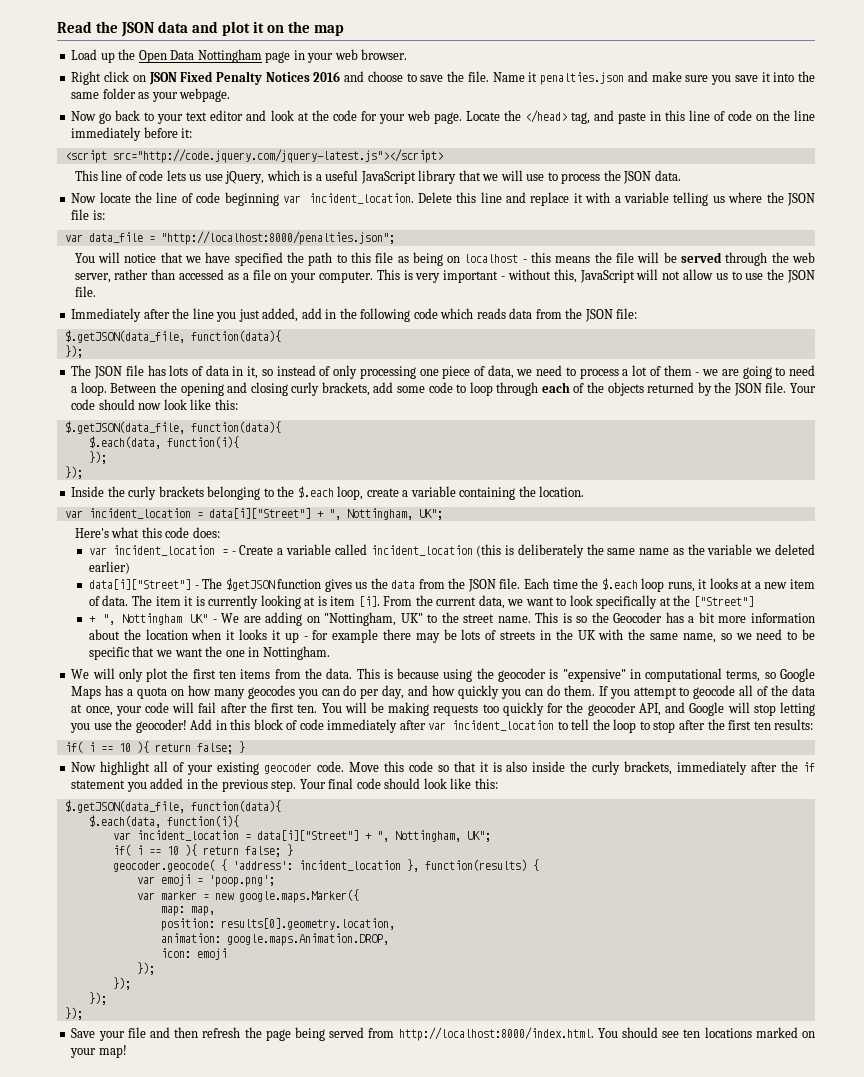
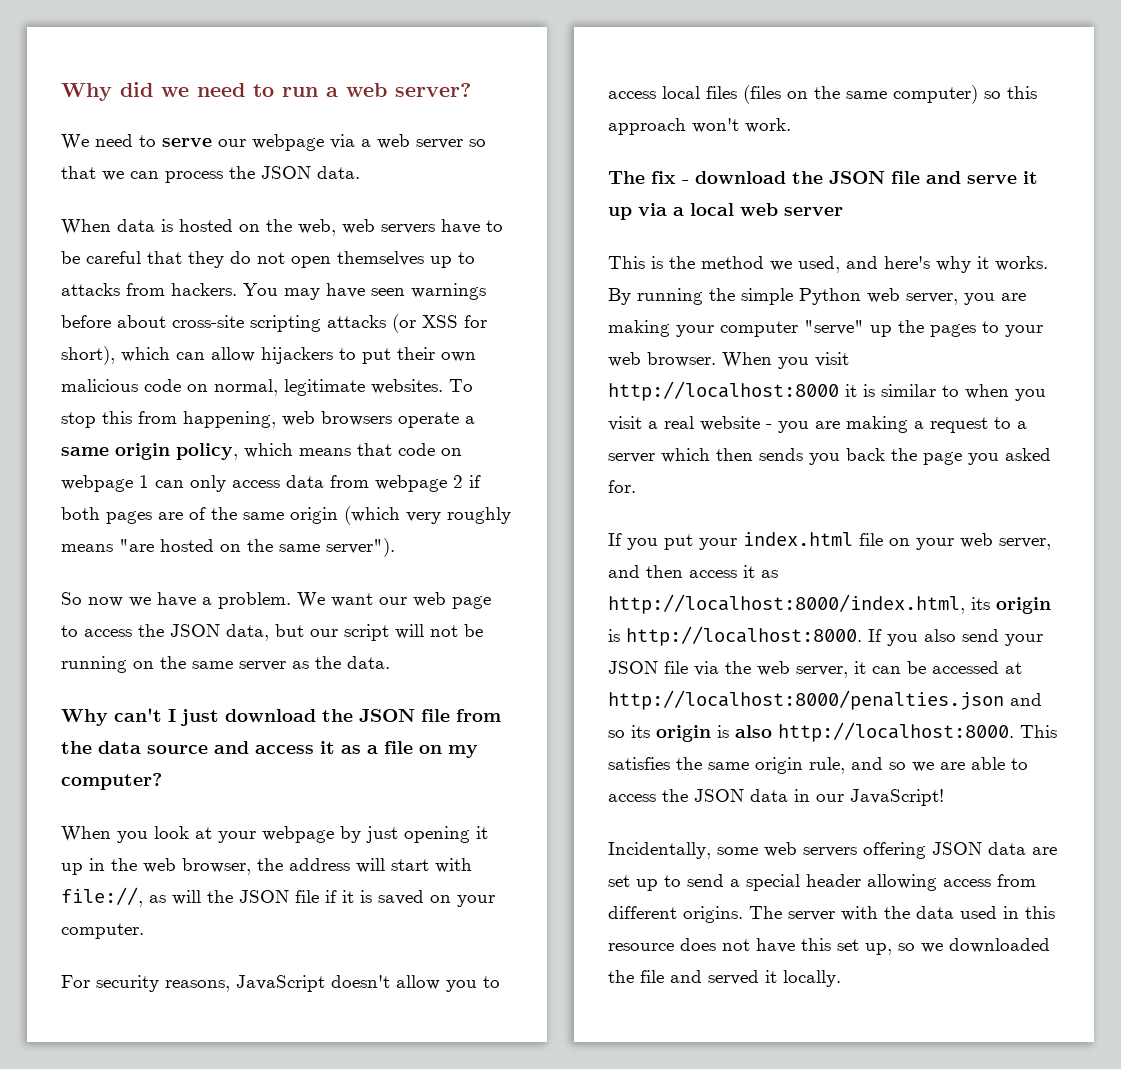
[57,21,345,37] [71,49,408,63] [71,71,815,85] [71,88,231,102] [71,110,816,124] [71,127,193,141] [64,149,443,163] [74,170,681,184] [71,192,815,206] [71,209,105,220] [64,231,395,245] [74,252,815,266] [74,269,816,283] [74,286,96,297] [71,308,638,322] [64,330,281,343] [64,345,83,358] [71,365,816,379] [71,382,816,396] [71,399,238,410] [64,421,281,434] [88,436,239,449] [88,451,107,464] [64,466,83,479] [71,486,585,500] [64,508,443,520] [74,527,220,538] [88,544,816,558] [88,561,130,574] [88,578,815,592] [88,595,754,609] [88,612,816,626] [88,629,815,643] [88,646,330,660] [71,668,816,682] [71,685,816,699] [71,702,815,716] [70,719,814,733] [64,741,245,754] [71,761,815,775] [71,778,498,792] [64,800,281,813] [88,815,239,828] [112,830,491,842] [112,844,293,857] [112,859,539,872] [136,874,275,887] [136,889,359,903] [160,906,215,916] [160,918,395,931] [160,933,389,946] [160,948,227,960] [136,962,155,975] [112,977,131,990] [88,992,107,1005] [64,1007,83,1020] [71,1027,815,1041] [70,1045,127,1058] Read the JSON data and plot it on the map // Load up the Open Data Nottingham page in your web browser. // Right click on JSON Fixed Penalty Notices 2016 and choose to save the file. Name it penalties.json and make sure you save it into the same folder as your webpage. // Now go back to your text editor and look at the code for your web page. Locate the </head> tag, and paste in this line of code on the line immediately before it: // <script src="http://code.jquery.com/jquery-latest.js"></script> // This line of code lets us use jQuery, which is a useful JavaScript library that we will use to process the JSON data. // Now locate the line of code beginning var incident_location. Delete this line and replace it with a variable telling us where the JSON file is: // var data_file = "http://localhost:8000/penalties.json"; // You will notice that we have specified the path to this file as being on localhost - this means the file will be served through the web server, rather than accessed as a file on your computer. This is very important - without this, JavaScript will not allow us to use the JSON file. // Immediately after the line you just added, add in the following code which reads data from the JSON file: // $.getJSON(data_file, function(data){ // }); // The JSON file has lots of data in it, so instead of only processing one piece of data, we need to process a lot of them - we are going to need a loop. Between the opening and closing curly brackets, add some code to loop through each of the objects returned by the JSON file. Your code should now look like this: // $.getJSON(data_file, function(data){ // $.each(data, function(i){ // }); // }); // Inside the curly brackets belonging to the $.each loop, create a variable containing the location. // var incident_location = data[i]["Street"] + ", Nottingham, UK"; // Here's what this code does: // var incident_location = - Create a variable called incident_location (this is deliberately the same name as the variable we deleted earlier) // data[i]["Street"] - The $getJSON function gives us the data from the JSON file. Each time the $.each loop runs, it looks at a new item of data. The item it is currently looking at is item [i]. From the current data, we want to look specifically at the ["Street"] // + ", Nottingham UK" - We are adding on "Nottingham, UK" to the street name. This is so the Geocoder has a bit more information about the location when it looks it up - for example there may be lots of streets in the UK with the same name, so we need to be specific that we want the one in Nottingham. // We will only plot the first ten items from the data. This is because using the geocoder is "expensive" in computational terms, so Google Maps has a quota on how many geocodes you can do per day, and how quickly you can do them. If you attempt to geocode all of the data at once, your code will fail after the first ten. You will be making requests too quickly for the geocoder API, and Google will stop letting you use the geocoder! Add in this block of code immediately after var incident_location to tell the loop to stop after the first ten results: // if( i == 10 ){ return false; } // Now highlight all of your existing geocoder code. Move this code so that it is also inside the curly brackets, immediately after the if statement you added in the previous step. Your final code should look like this: // $.getJSON(data_file, function(data){ // $.each(data, function(i){ // var incident_location = data[i]["Street"] + ", Nottingham, UK"; // if( i == 10 ){ return false; } // geocoder.geocode( { 'address': incident_location }, function(results) { // var emoji = 'poop.png'; // var marker = new google.maps.Marker({ // map: map, // position: results[0].geometry.location, // animation: google.maps.Animation.DROP, // icon: emoji // }); // }); // }); // }); // Save your file and then refresh the page being served from http://localhost:8000/index.html. You should see ten locations marked on your map! -> [61,82,471,101] [61,134,486,151] [61,166,360,183] [61,219,503,236] [61,251,475,268] [61,283,486,300] [61,314,487,333] [61,346,476,365] [61,379,473,396] [61,411,475,428] [61,443,462,460] [61,475,481,492] [61,506,511,525] [61,538,395,557] [61,592,491,609] [61,624,483,641] [61,656,390,673] [61,708,501,726] [61,741,478,758] [61,773,162,790] [61,826,488,843] [61,858,472,875] [61,887,495,907] [61,923,144,939] [61,975,500,992] [608,85,1037,104] [608,118,791,135] [608,171,1038,184] [608,203,843,220] [608,256,1048,273] [608,288,1026,305] [608,320,1043,337] [608,352,849,369] [608,381,1046,401] [608,416,1027,433] [608,448,1051,465] [608,480,636,493] [608,532,1051,550] [608,565,778,578] [608,594,1051,614] [608,626,1043,646] [608,661,1022,678] [608,690,1042,710] [608,722,1057,742] [608,757,1028,774] [608,789,944,806] [608,842,1057,859] [608,874,1036,891] [608,906,1055,923] [608,938,1050,955] [608,970,841,987] Why did we need to run a web server? // We need to serve our webpage via a web server so that we can process the JSON data. // When data is hosted on the web, web servers have to be careful that they do not open themselves up to attacks from hackers. You may have seen warnings before about cross-site scripting attacks (or XSS for short), which can allow hijackers to put their own malicious code on normal, legitimate websites. To stop this from happening, web browsers operate a same origin policy, which means that code on webpage 1 can only access data from webpage 2 if both pages are of the same origin (which very roughly means "are hosted on the same server"). // So now we have a problem. We want our web page to access the JSON data, but our script will not be running on the same server as the data. // Why can't I just download the JSON file from the data source and access it as a file on my computer? // When you look at your webpage by just opening it up in the web browser, the address will start with file://, as will the JSON file if it is saved on your computer. // For security reasons, JavaScript doesn't allow you to access local files (files on the same computer) so this approach won't work. // The fix - download the JSON file and serve it up via a local web server // This is the method we used, and here's why it works. By running the simple Python web server, you are making your computer "serve" up the pages to your web browser. When you visit http://localhost:8000 it is similar to when you visit a real website - you are making a request to a server which then sends you back the page you asked for. // If you put your index.html file on your web server, and then access it as http://localhost:8000/index.html, its origin is http://localhost:8000. If you also send your JSON file via the web server, it can be accessed at http://localhost:8000/penalties.json and so its origin is also http://localhost:8000. This satisfies the same origin rule, and so we are able to access the JSON data in our JavaScript! // Incidentally, some web servers offering JSON data are set up to send a special header allowing access from different origins. The server with the data used in this resource does not have this set up, so we downloaded the file and served it locally.

